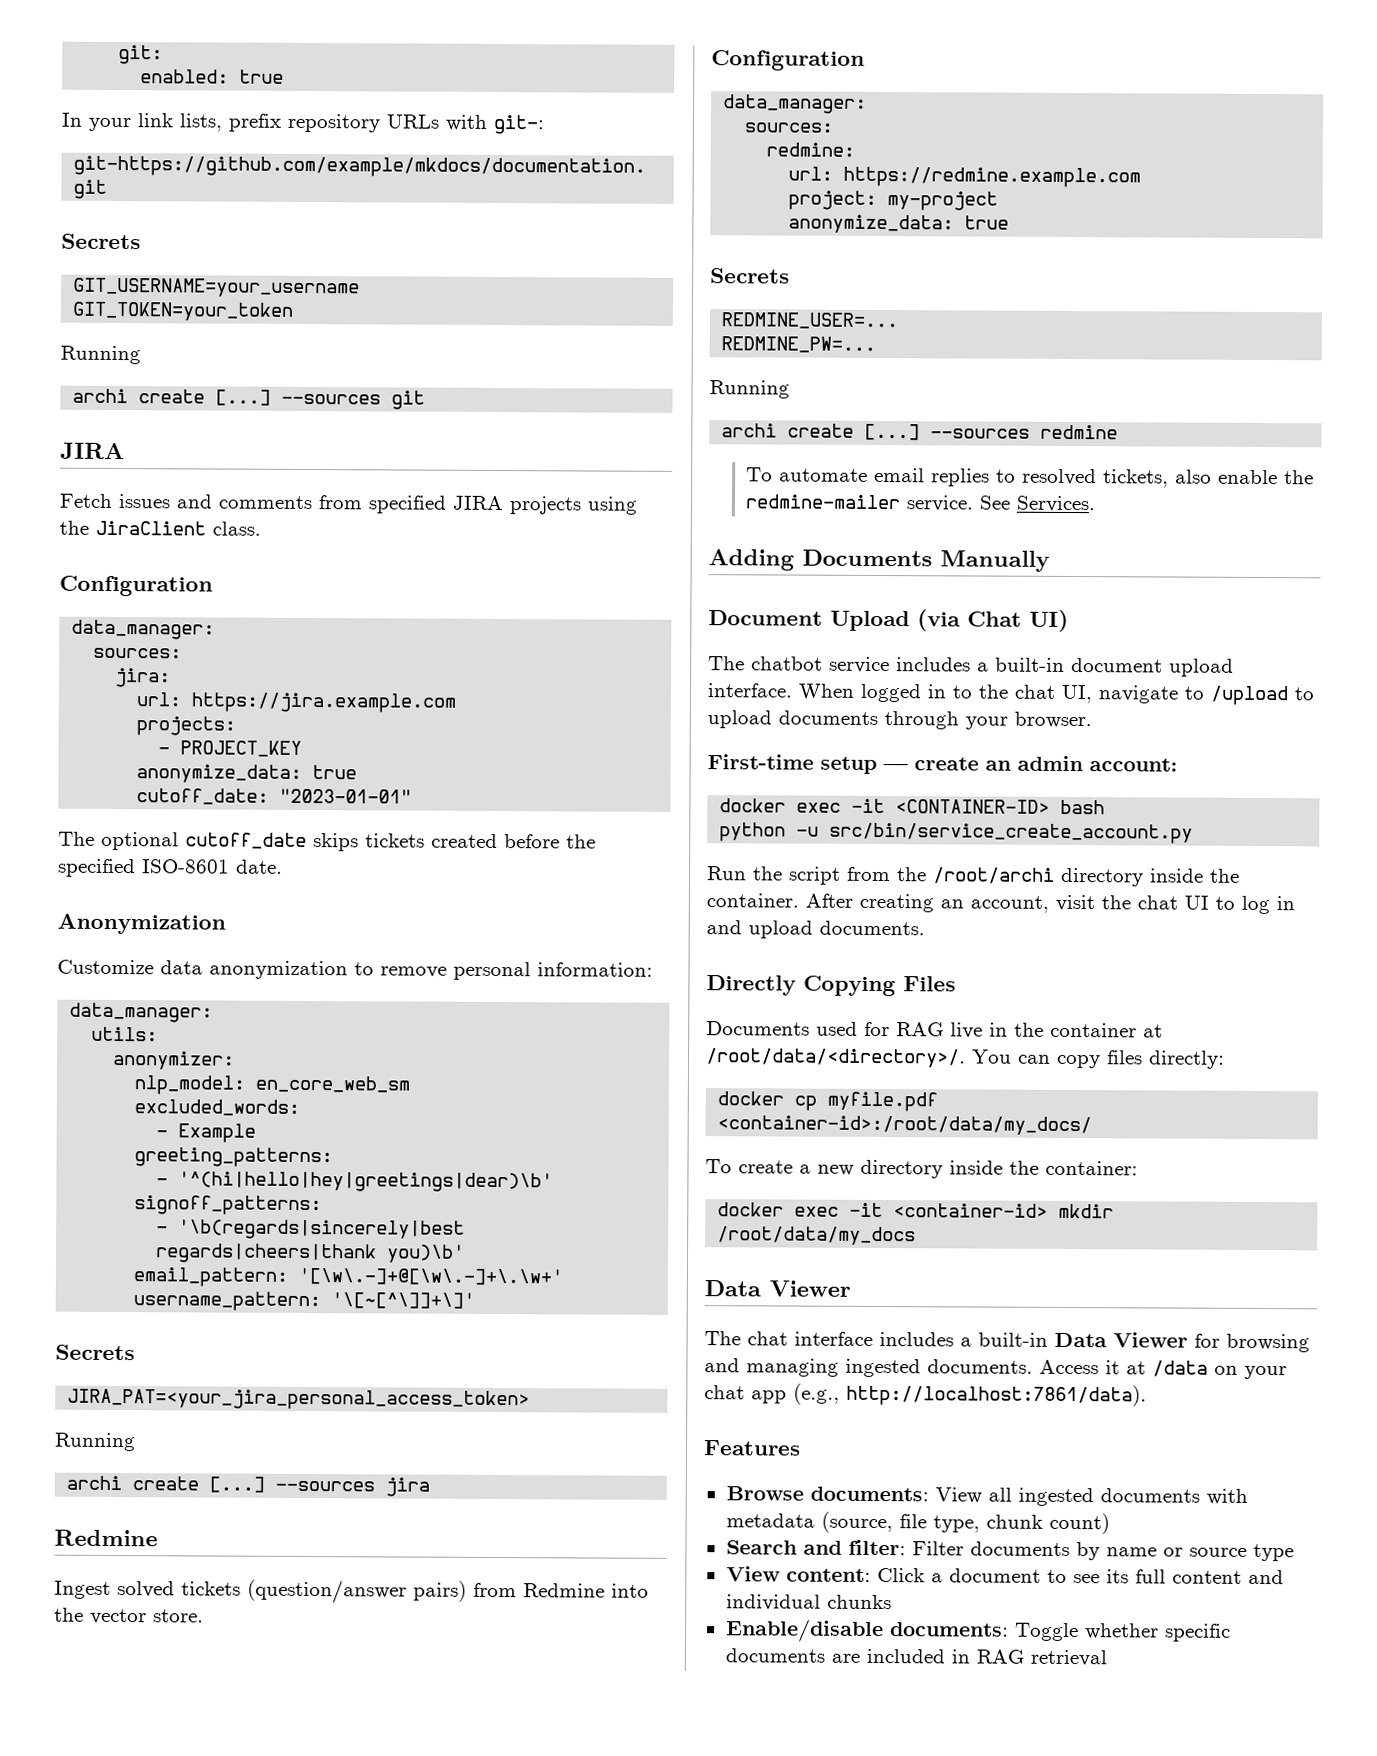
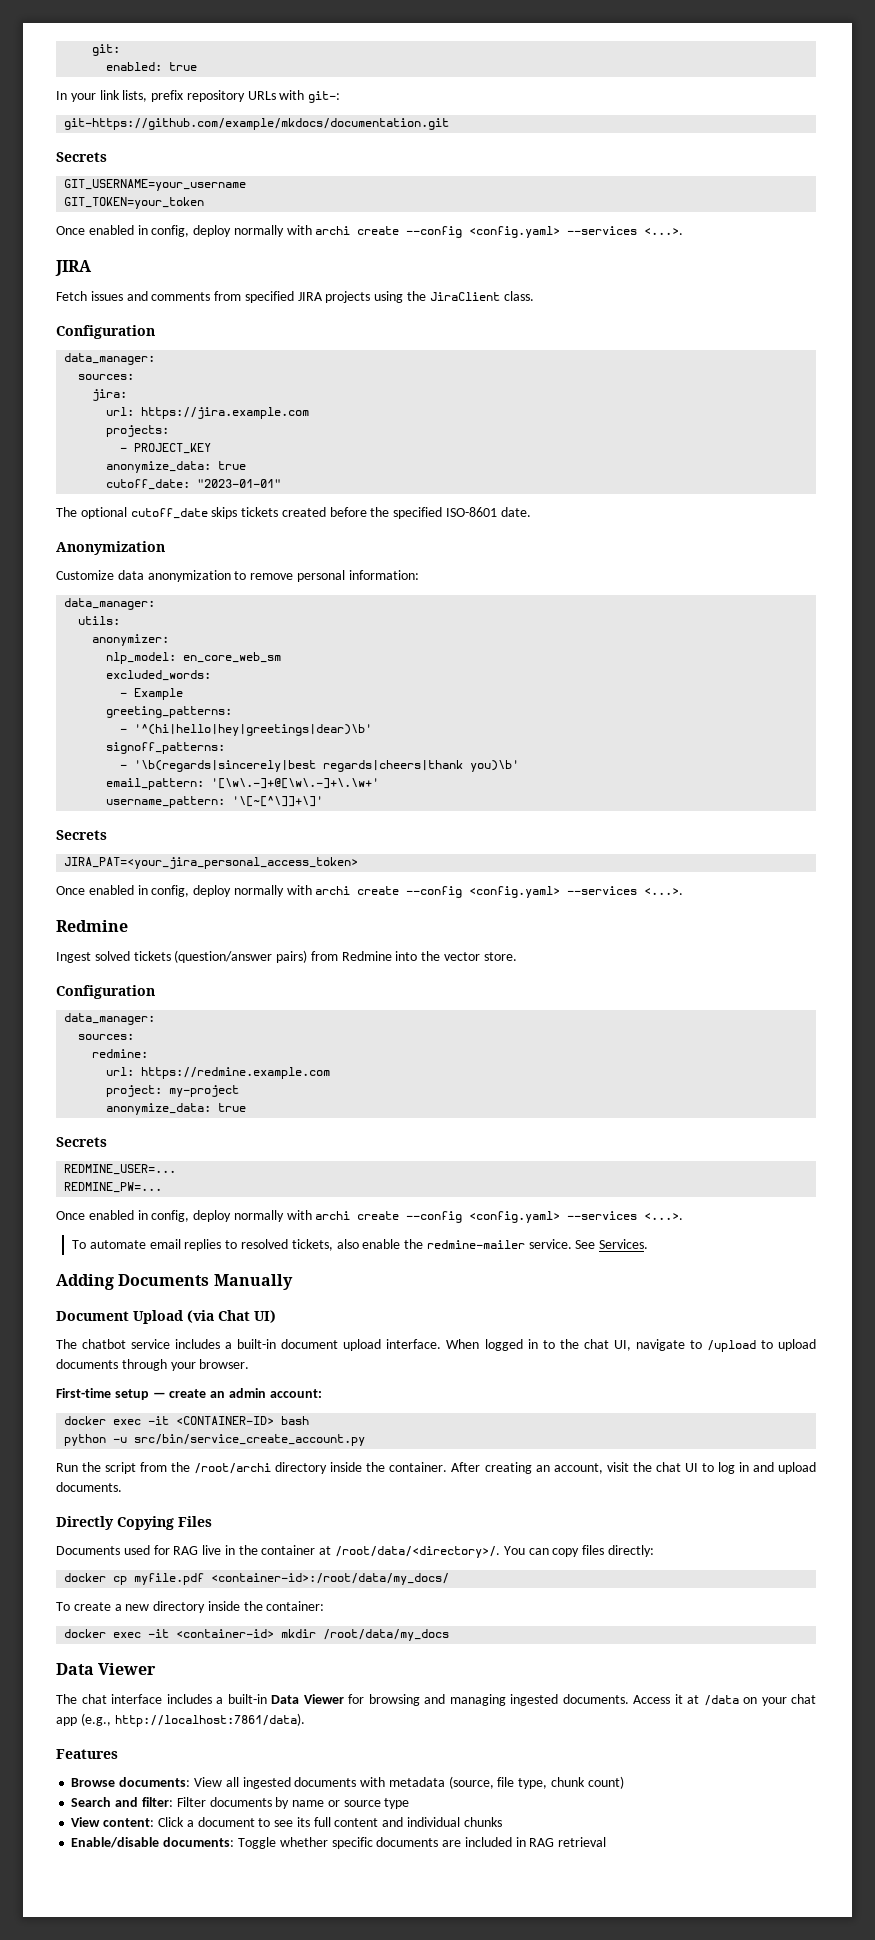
[60,345,141,365] [72,388,426,410] Running // archi create [...] --sources git -> [56,225,684,238] Once enabled in config, deploy normally with archi create --config <config.yaml> --services <...>.
[54,1432,136,1452] [66,1475,431,1497] Running // archi create [...] --sources jira -> [56,885,684,898] Once enabled in config, deploy normally with archi create --config <config.yaml> --services <...>.
[709,380,790,399] [721,423,1119,441] Running // archi create [...] --sources redmine -> [56,1210,684,1223] Once enabled in config, deploy normally with archi create --config <config.yaml> --services <...>.

